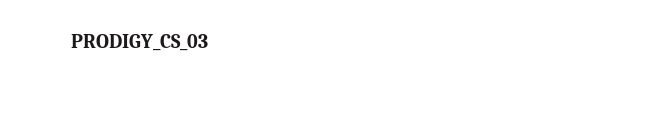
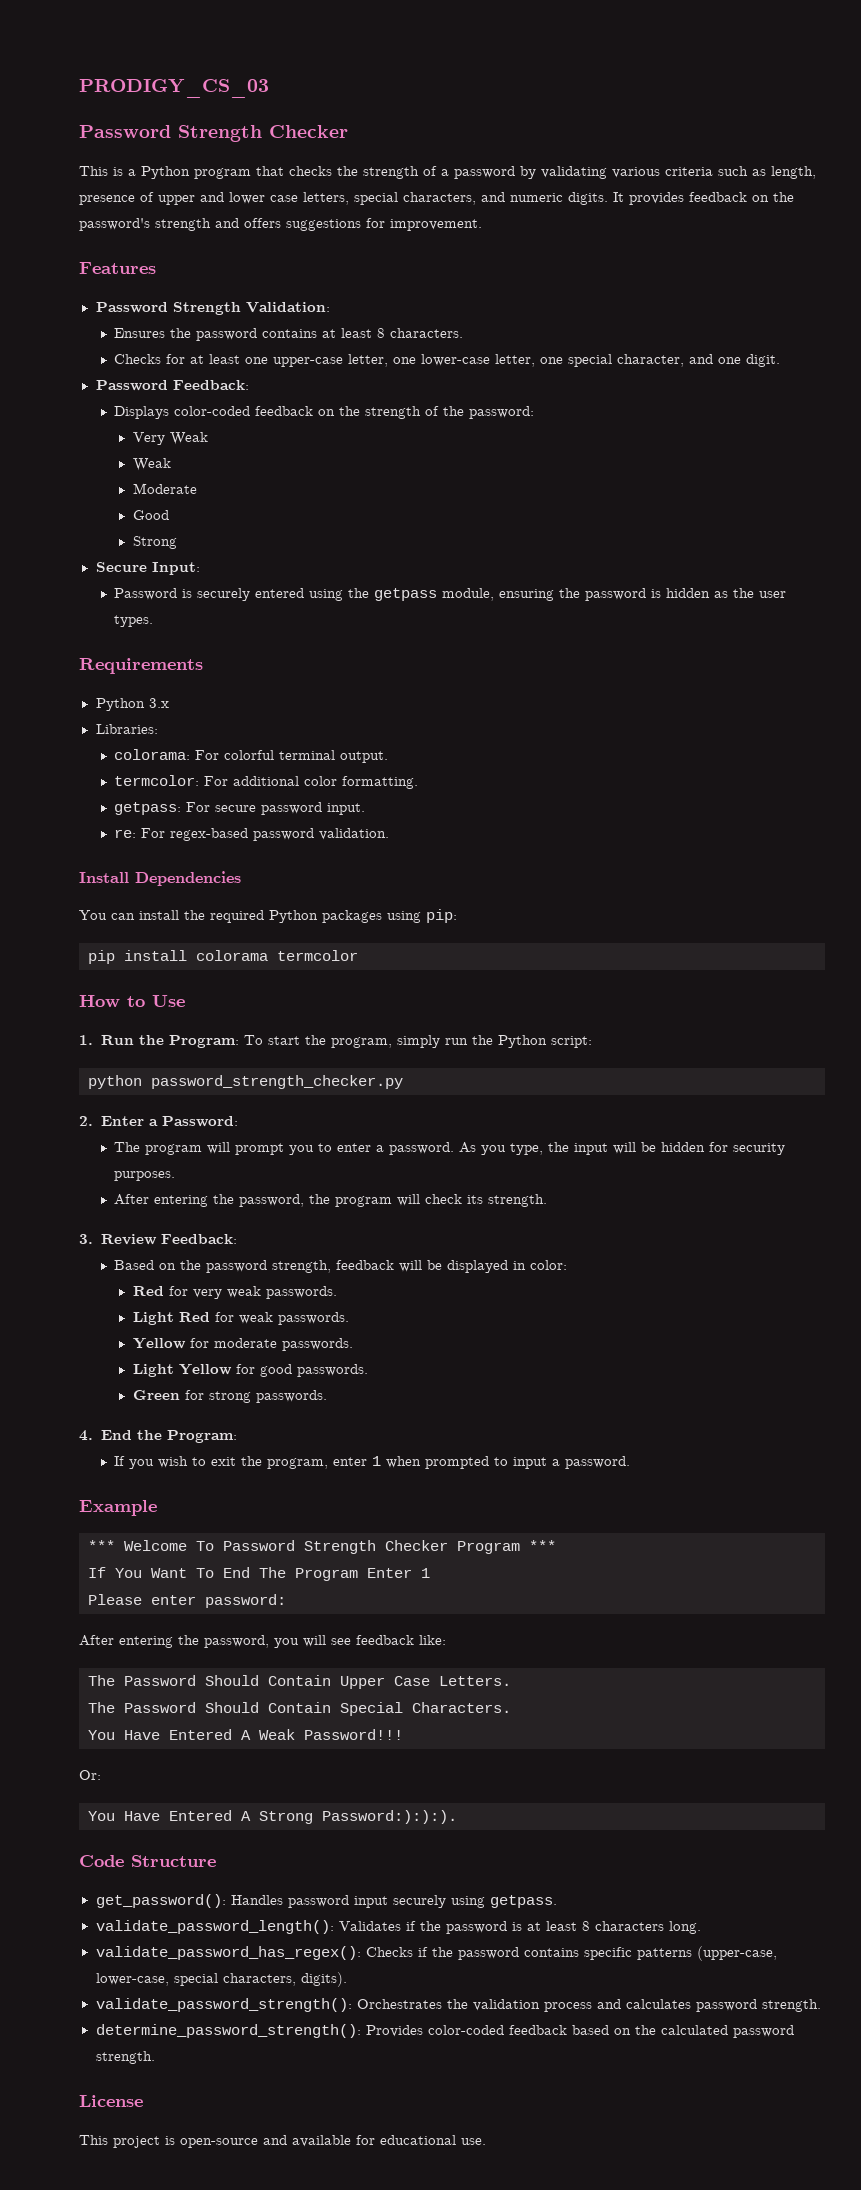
(208, 42) none -> [79,125,348,142] [79,166,816,179] [79,192,794,205] [79,218,482,231] [79,262,156,274] [95,302,330,315] [114,328,464,341] [114,354,781,367] [95,380,249,391] [114,406,535,419] [132,432,208,445] [132,458,171,471] [132,483,197,494] [132,510,169,520] [132,536,177,549] [95,562,200,575] [114,588,787,601] [114,615,154,627] [79,658,203,674] [95,698,169,711] [95,724,158,734] [114,749,389,763] [114,775,419,789] [114,802,366,815] [114,828,390,841] [79,871,241,886] [79,909,457,923] [88,950,358,964] [79,995,185,1007] [79,1035,592,1048] [88,1075,403,1089] [79,1116,238,1127] [114,1142,786,1155] [114,1171,176,1181] [114,1194,548,1207] [79,1234,237,1245] [114,1260,568,1273] [132,1286,337,1299] [132,1312,349,1325] [132,1338,353,1351] [132,1364,368,1377] [132,1390,327,1403] [79,1430,237,1443] [114,1456,631,1469] [79,1500,157,1516] [88,1540,556,1554] [88,1567,430,1581] [88,1594,286,1608] [79,1635,446,1648] [88,1675,511,1689] [88,1702,511,1716] [88,1729,403,1740] [79,1770,101,1780] [88,1810,457,1824] [79,1855,216,1867] [95,1894,557,1908] [95,1920,701,1934] [95,1946,777,1961] [95,1972,347,1987] [95,1998,821,2012] [95,2024,794,2038] [95,2051,155,2064] [79,2095,143,2107] [79,2135,486,2148] // Password Strength Checker // This is a Python program that checks the strength of a password by validating various criteria such as length, presence of upper and lower case letters, special characters, and numeric digits. It provides feedback on the password's strength and offers suggestions for improvement. // Features // Password Strength Validation: // Ensures the password contains at least 8 characters. // Checks for at least one upper-case letter, one lower-case letter, one special character, and one digit. // Password Feedback: // Displays color-coded feedback on the strength of the password: // Very Weak // Weak // Moderate // Good // Strong // Secure Input: // Password is securely entered using the getpass module, ensuring the password is hidden as the user types. // Requirements // Python 3.x // Libraries: // colorama: For colorful terminal output. // termcolor: For additional color formatting. // getpass: For secure password input. // re: For regex-based password validation. // Install Dependencies // You can install the required Python packages using pip: // pip install colorama termcolor // How to Use // 1. Run the Program: To start the program, simply run the Python script: // python password_strength_checker.py // 2. Enter a Password: // The program will prompt you to enter a password. As you type, the input will be hidden for security purposes. // After entering the password, the program will check its strength. // 3. Review Feedback: // Based on the password strength, feedback will be displayed in color: // Red for very weak passwords. // Light Red for weak passwords. // Yellow for moderate passwords. // Light Yellow for good passwords. // Green for strong passwords. // 4. End the Program: // If you wish to exit the program, enter 1 when prompted to input a password. // Example // *** Welcome To Password Strength Checker Program *** // If You Want To End The Program Enter 1 // Please enter password: // After entering the password, you will see feedback like: // The Password Should Contain Upper Case Letters. // The Password Should Contain Special Characters. // You Have Entered A Weak Password!!! // Or: // You Have Entered A Strong Password:):):). // Code Structure // get_password(): Handles password input securely using getpass. // validate_password_length(): Validates if the password is at least 8 characters long. // validate_password_has_regex(): Checks if the password contains specific patterns (upper-case, lower-case, special characters, digits). // validate_password_strength(): Orchestrates the validation process and calculates password strength. // determine_password_strength(): Provides color-coded feedback based on the calculated password strength. // License // This project is open-source and available for educational use.

